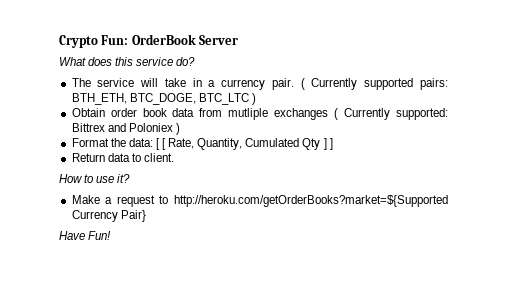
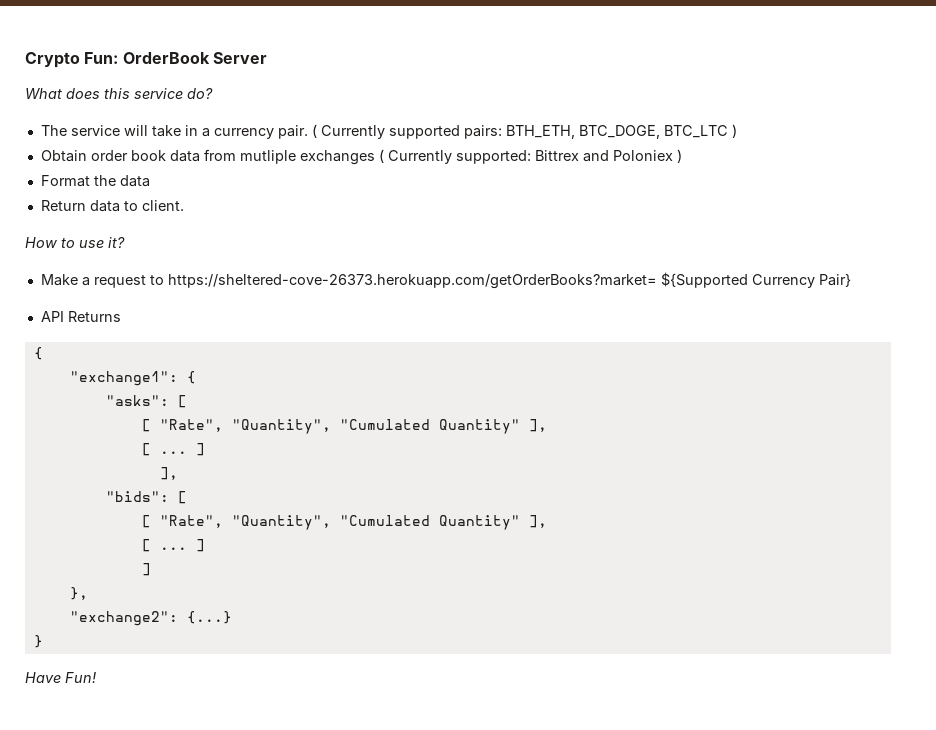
[128,138,333,150] data: [ [ Rate, Quantity, Cumulated Qty ] ] -> [119,175,150,187] data
[174,195,448,207] http://heroku.com/getOrderBooks?market=${Supported -> [167,272,748,289] https://sheltered-cove-26373.herokuapp.com/getOrderBooks?market= ${Supported
(146, 216) none -> [40,311,121,322] [33,347,43,360] [69,371,196,386] [105,395,187,408] [141,419,547,434] [141,443,205,456] [159,467,178,480] [105,491,187,504] [141,515,547,530] [141,539,205,552] [141,563,151,576] [69,587,88,600] [69,611,232,626] [33,635,43,648] // API Returns // { // "exchange1": { // "asks": [ // [ "Rate", "Quantity", "Cumulated Quantity" ], // [ ... ] // ], // "bids": [ // [ "Rate", "Quantity", "Cumulated Quantity" ], // [ ... ] // ] // }, // "exchange2": {...} // }

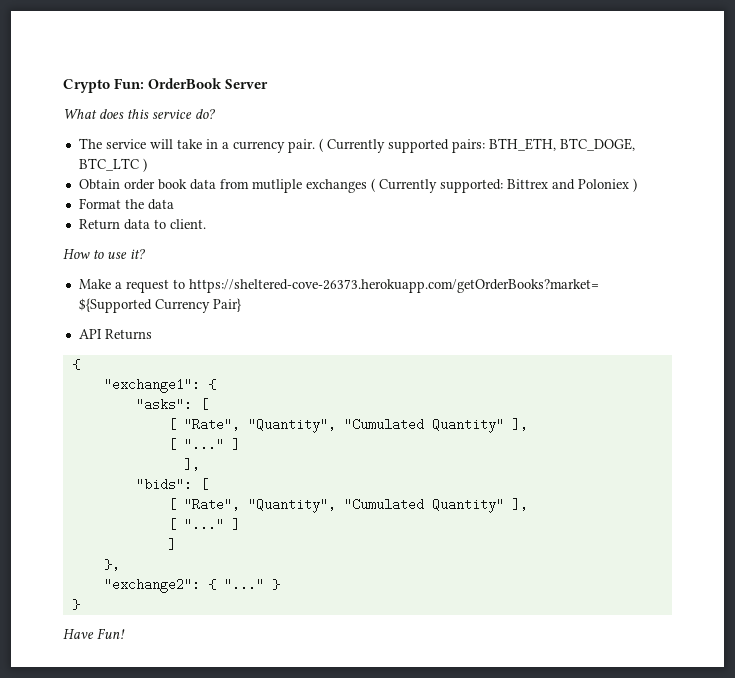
[159,451,187,454] ... -> [183,438,224,451] "..."
[159,547,187,550] ... -> [183,518,224,531] "..."
[186,611,232,624] {...} -> [207,578,280,591] { "..." }

